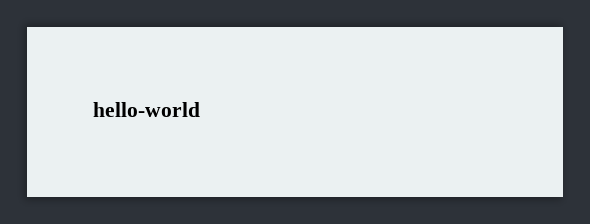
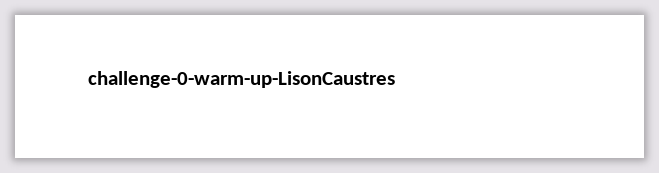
[93,102,200,117] hello-world -> [88,71,395,88] challenge-0-warm-up-LisonCaustres

